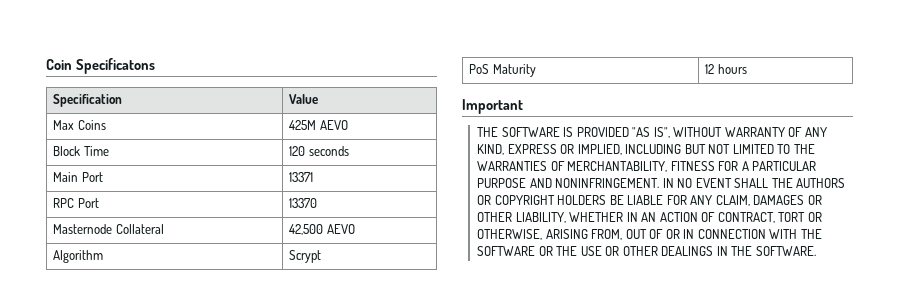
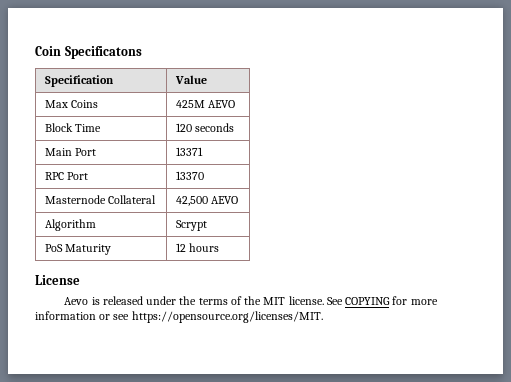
[462,99,523,114] [477,127,827,138] [477,144,815,155] [477,161,817,172] [477,178,846,188] [477,195,822,206] [477,212,822,223] [477,229,822,240] [477,246,816,256] Important // THE SOFTWARE IS PROVIDED "AS IS", WITHOUT WARRANTY OF ANY KIND, EXPRESS OR IMPLIED, INCLUDING BUT NOT LIMITED TO THE WARRANTIES OF MERCHANTABILITY, FITNESS FOR A PARTICULAR PURPOSE AND NONINFRINGEMENT. IN NO EVENT SHALL THE AUTHORS OR COPYRIGHT HOLDERS BE LIABLE FOR ANY CLAIM, DAMAGES OR OTHER LIABILITY, WHETHER IN AN ACTION OF CONTRACT, TORT OR OTHERWISE, ARISING FROM, OUT OF OR IN CONNECTION WITH THE SOFTWARE OR THE USE OR OTHER DEALINGS IN THE SOFTWARE. -> [35,275,80,285] [64,296,438,305] [35,311,323,323] License // Aevo is released under the terms of the MIT license. See COPYING for more information or see https://opensource.org/licenses/MIT.

